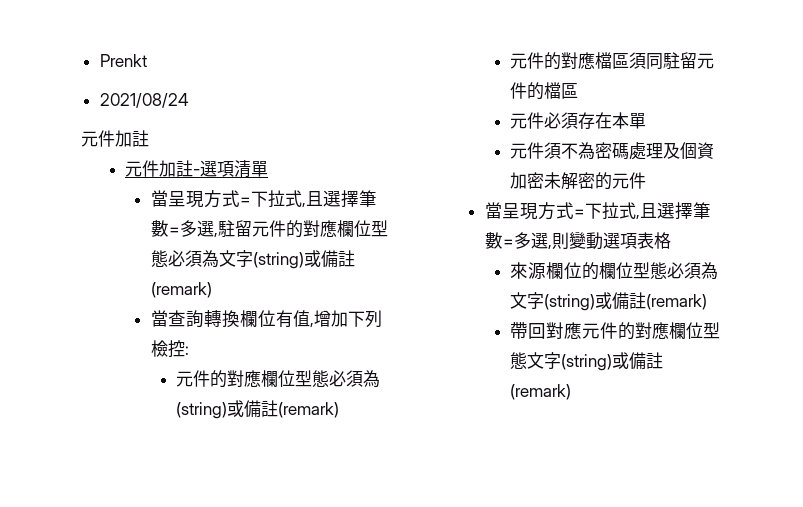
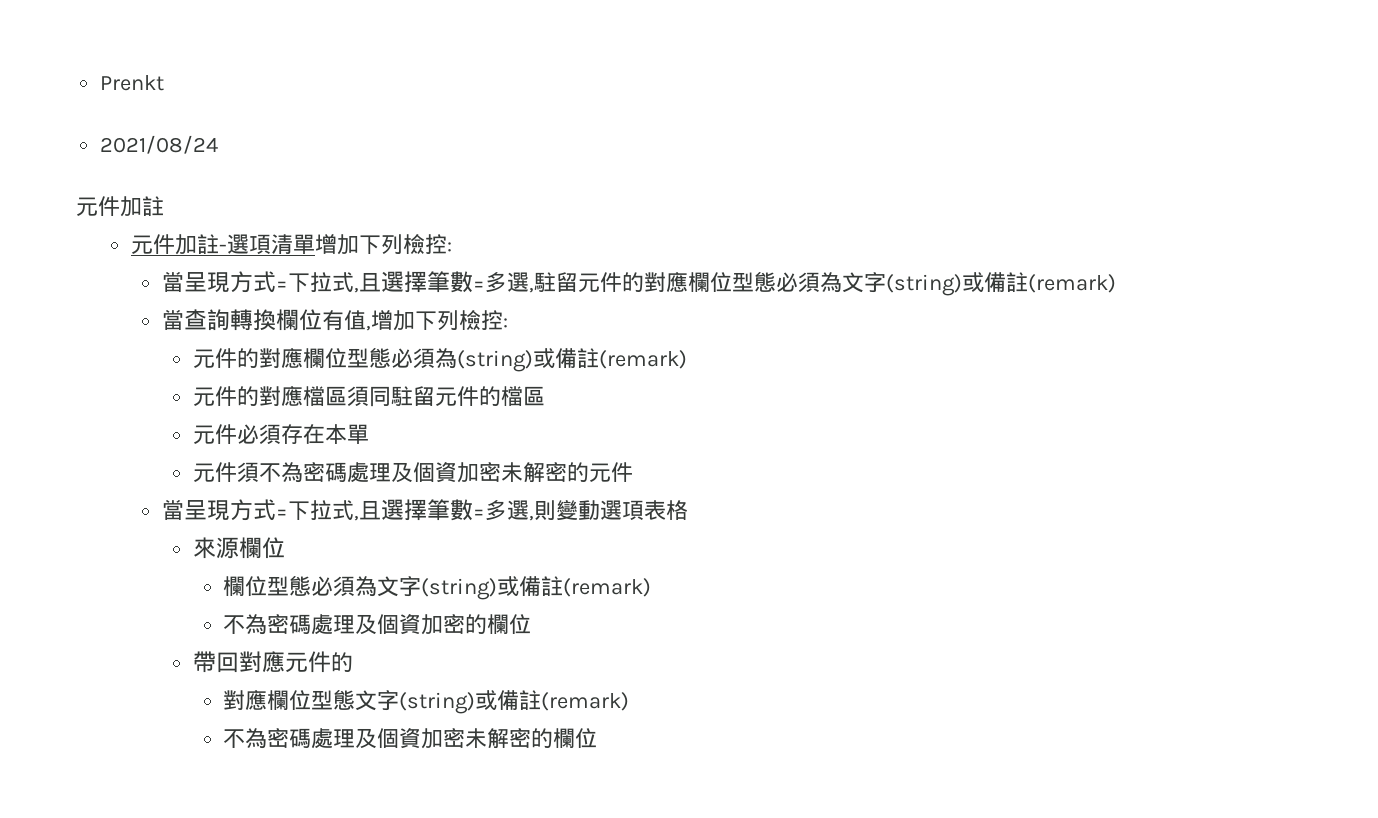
(269, 169) none -> [314,234,452,255] 增加下列檢控:
[582,262,719,280] [510,292,708,311] 的欄位型態必須為文字(string)或備註(remark) -> [223,575,652,600] [223,614,532,635] // 欄位型態必須為文字(string)或備註(remark) // 不為密碼處理及個資加密的欄位
(636, 331) none -> (353, 662) //
(572, 392) none -> [223,728,598,749] // 不為密碼處理及個資加密未解密的欄位

